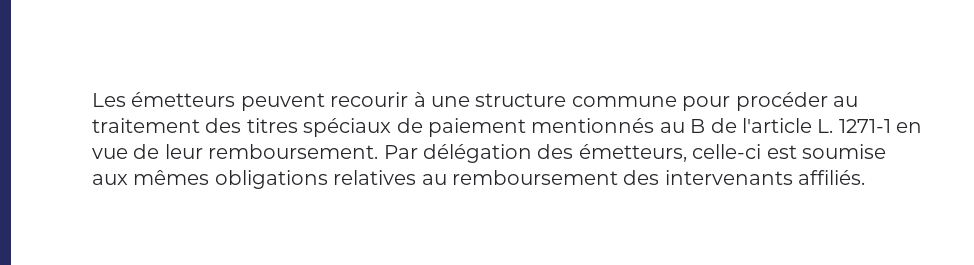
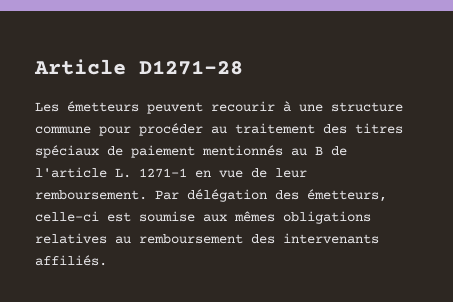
(92, 100) none -> [34,59,243,75] Article D1271-28 //

